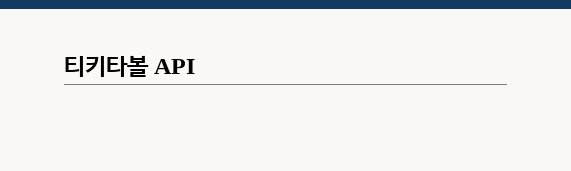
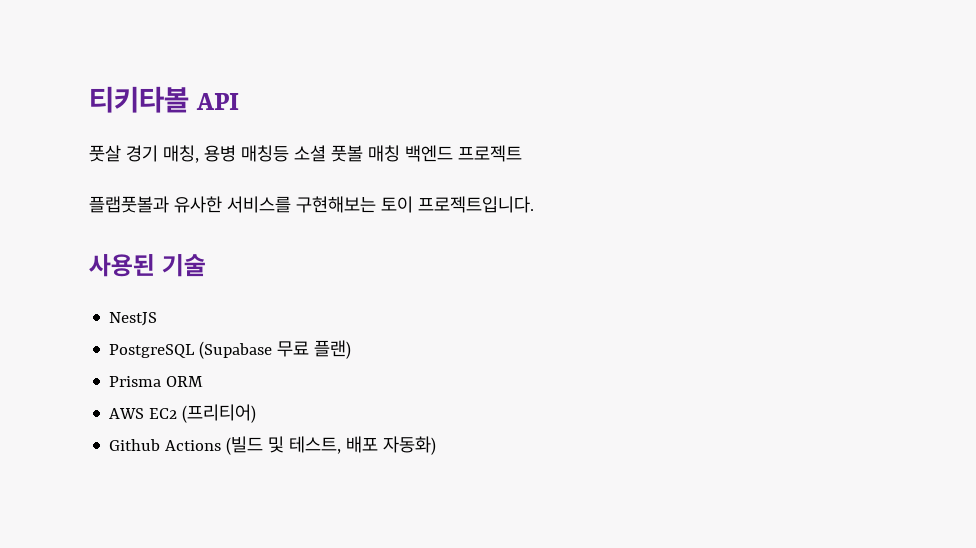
(196, 66) none -> [89,145,522,163] [89,196,534,213] [89,254,206,277] [109,312,158,326] [109,340,352,359] [109,376,204,387] [109,404,257,423] [109,436,437,455] // 풋살 경기 매칭, 용병 매칭등 소셜 풋볼 매칭 백엔드 프로젝트 // 플랩풋볼과 유사한 서비스를 구현해보는 토이 프로젝트입니다. // 사용된 기술 // NestJS // PostgreSQL (Supabase 무료 플랜) // Prisma ORM // AWS EC2 (프리티어) // Github Actions (빌드 및 테스트, 배포 자동화)

